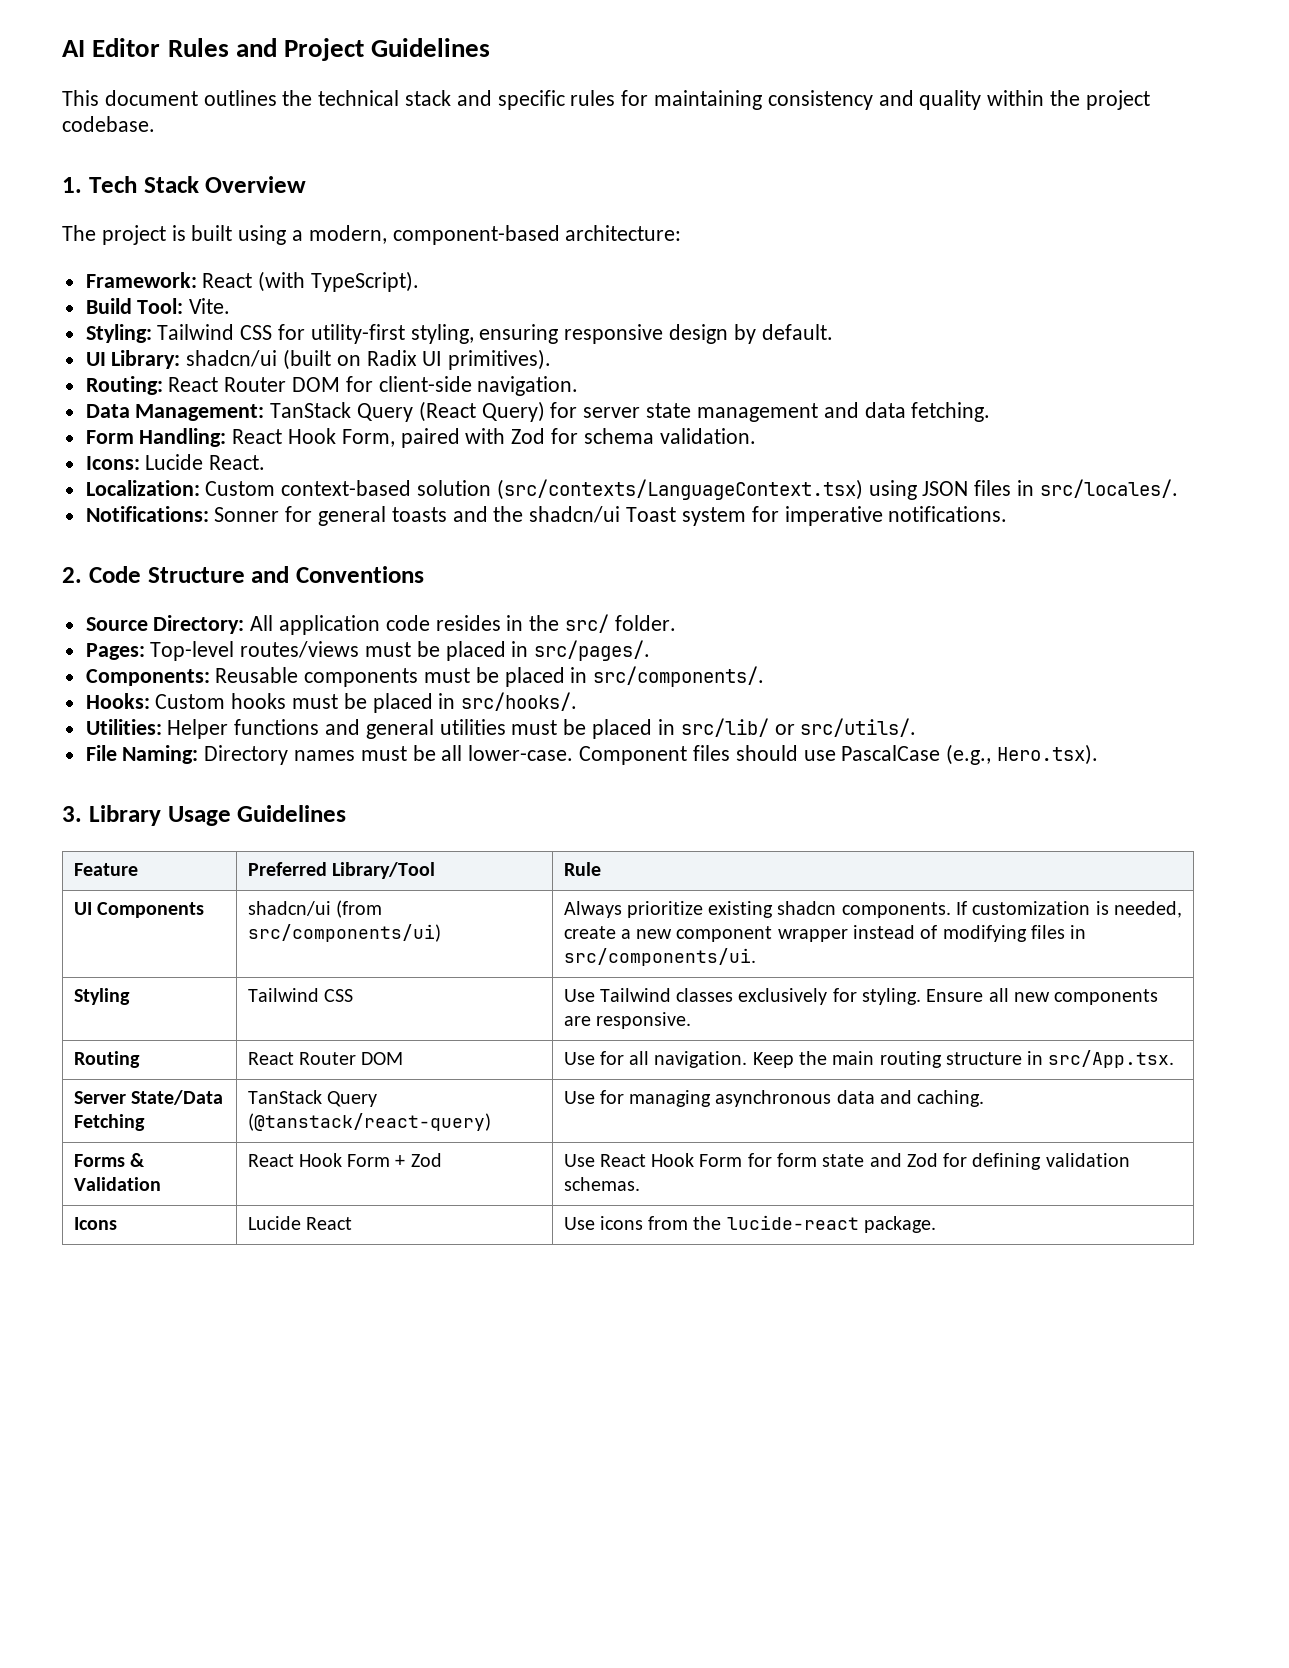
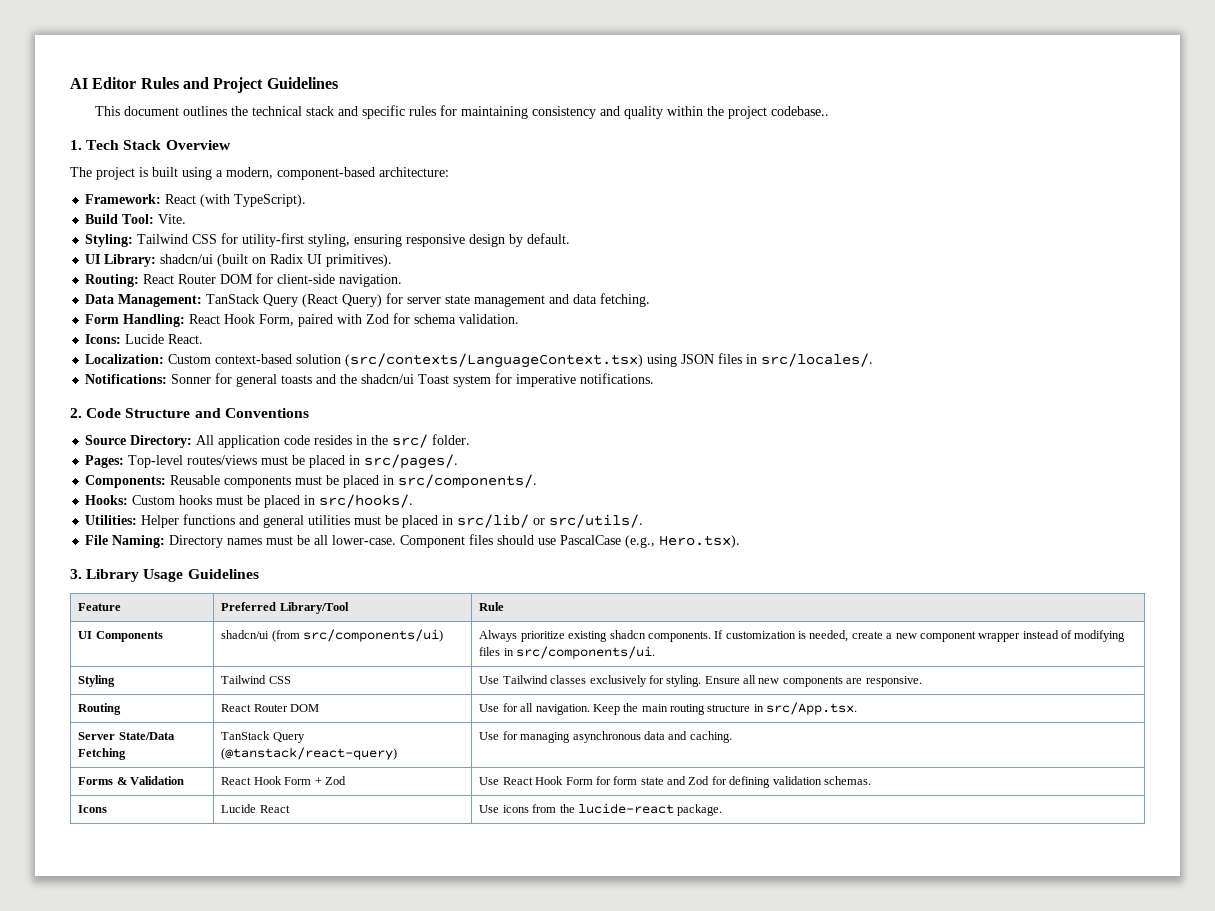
[62,116,155,132] codebase. -> [771,106,830,116] codebase..

